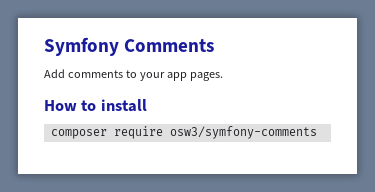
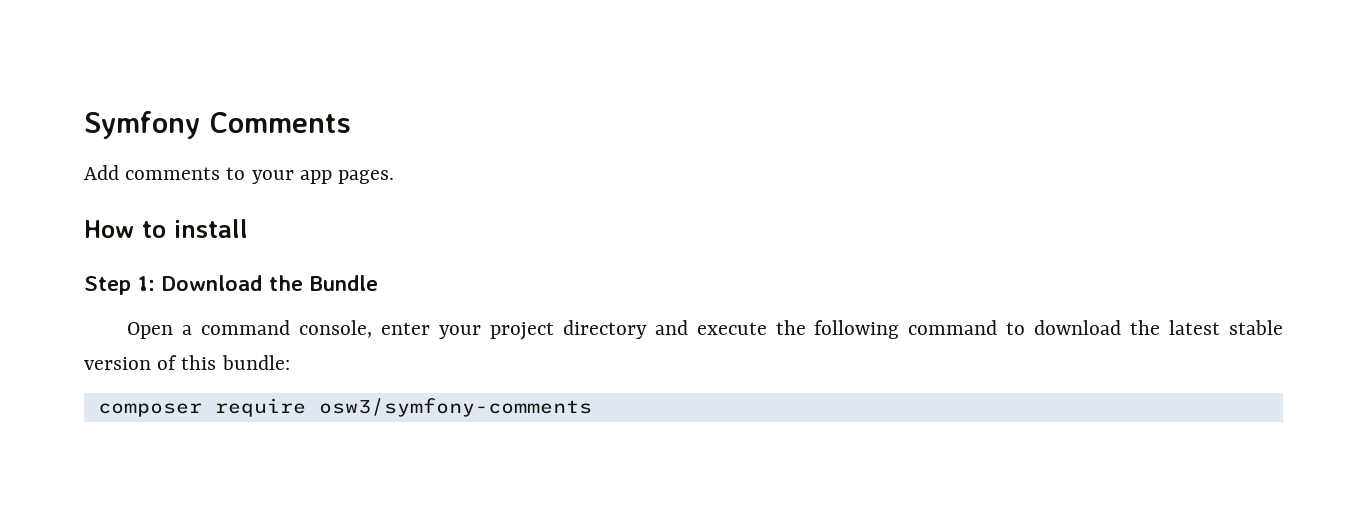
(147, 105) none -> [84,275,378,295] [127,320,1283,340] [84,355,290,370] // Step 1: Download the Bundle // Open a command console, enter your project directory and execute the following command to download the latest stable version of this bundle:

